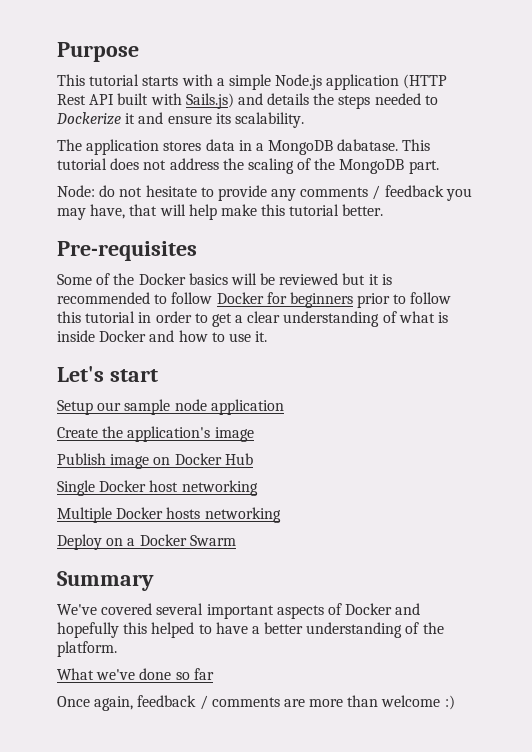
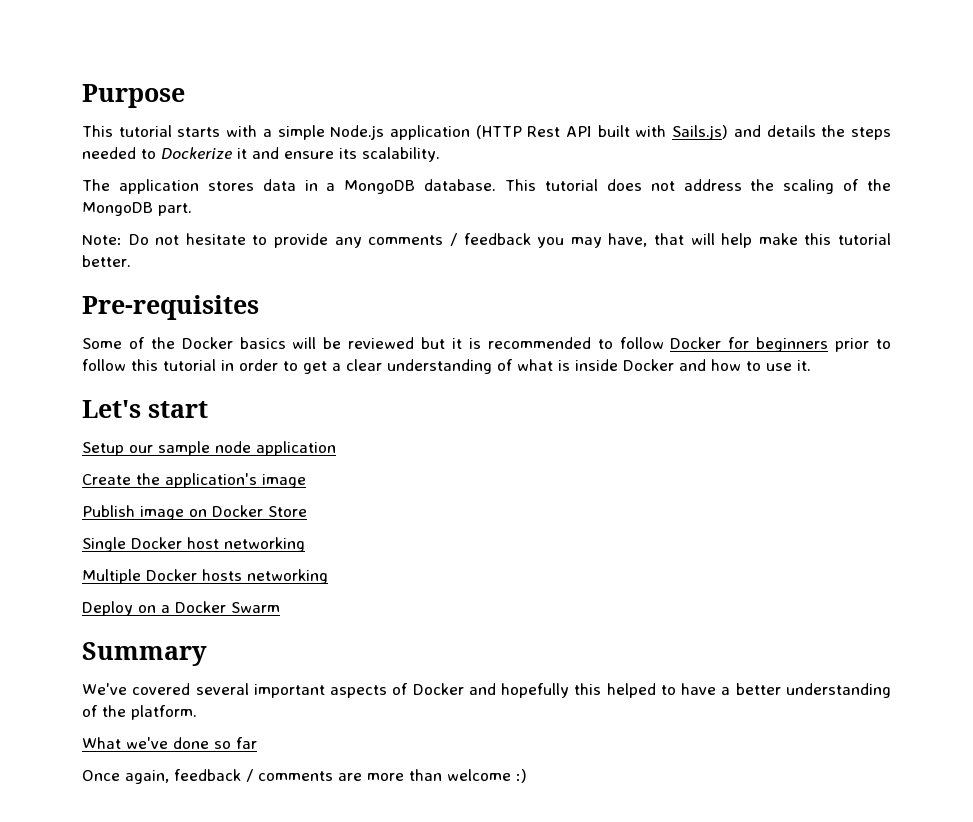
[337,139,399,151] dabatase. -> [424,179,497,191] database.
[57,185,116,197] Node: do -> [82,234,149,245] Note: Do
[224,453,253,465] Hub -> [268,506,307,517] Store

